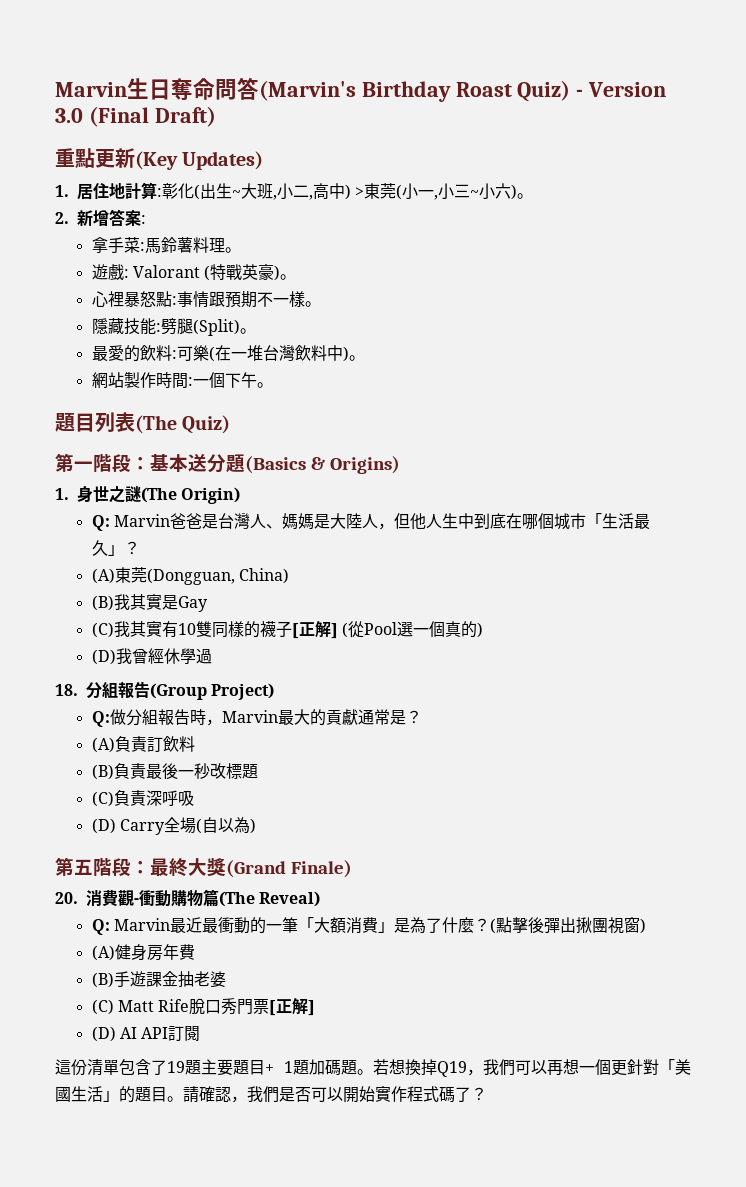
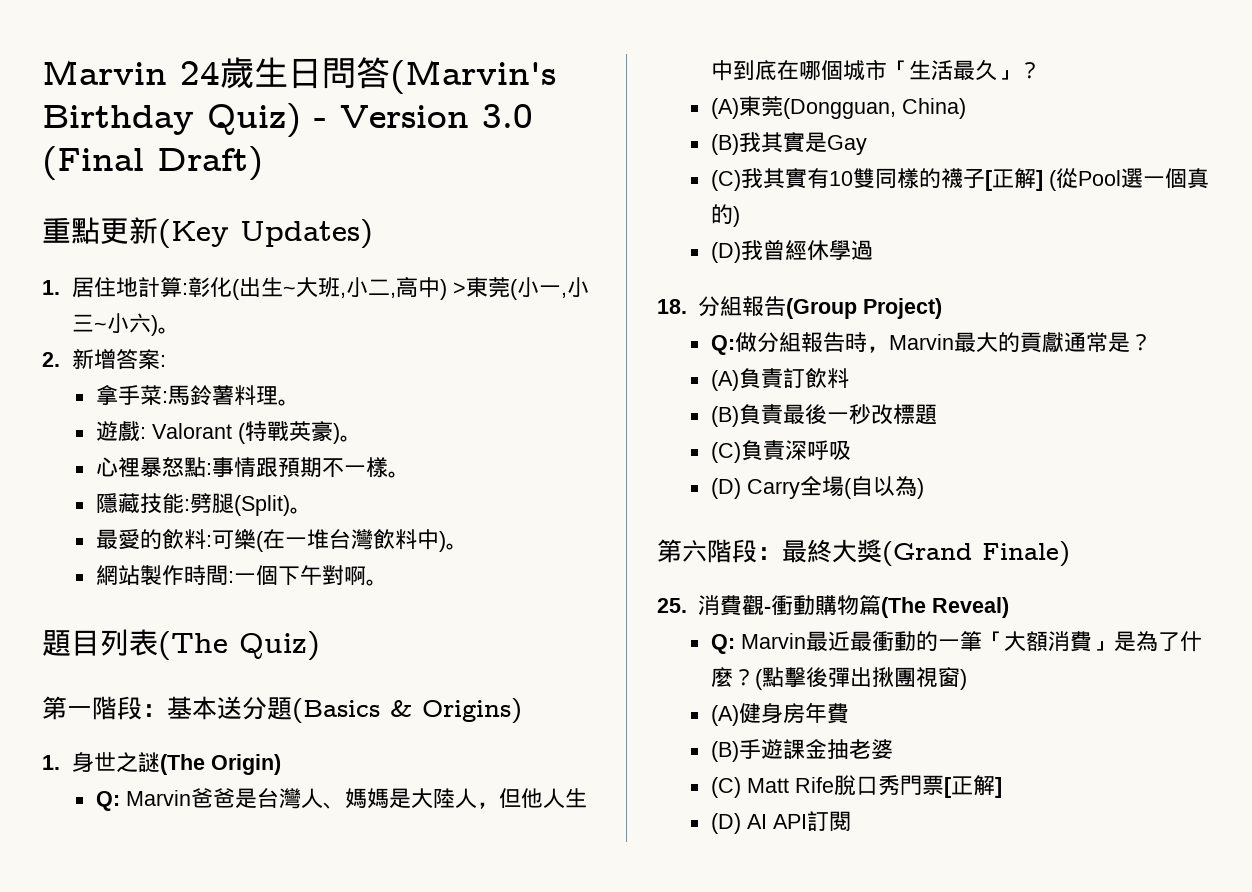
[55,78,215,100] Marvin生日奪命 -> [42,57,322,89] Marvin 24歲生日
[455,82,512,97] Roast -> (194, 120) none
(257, 380) none -> [321,565,366,585] 對啊
[74,859,93,875] 五 -> [682,540,707,562] 六
[55,892,78,904] 20. -> [657,598,687,613] 25.
[55,1059,691,1077] [55,1086,487,1103] // 這份清單包含了19題主要題目+ 1題加碼題。若想換掉Q19，我們可以再想一個更針對「美國生活」的題目。請確認，我們是否可以開始實作程式碼了？ -> (851, 821) none

